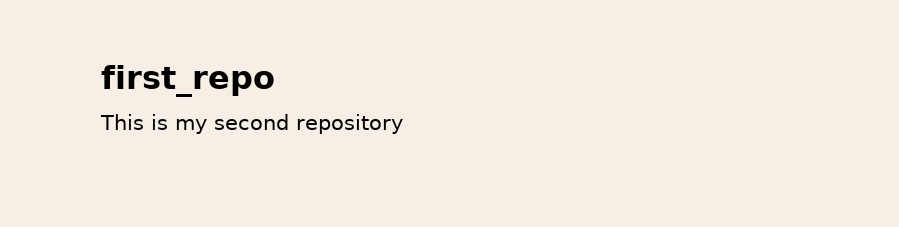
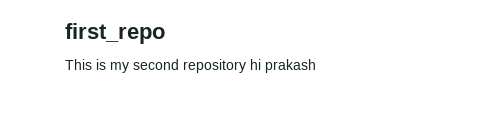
(403, 124) none -> [250,59,316,73] hi prakash

